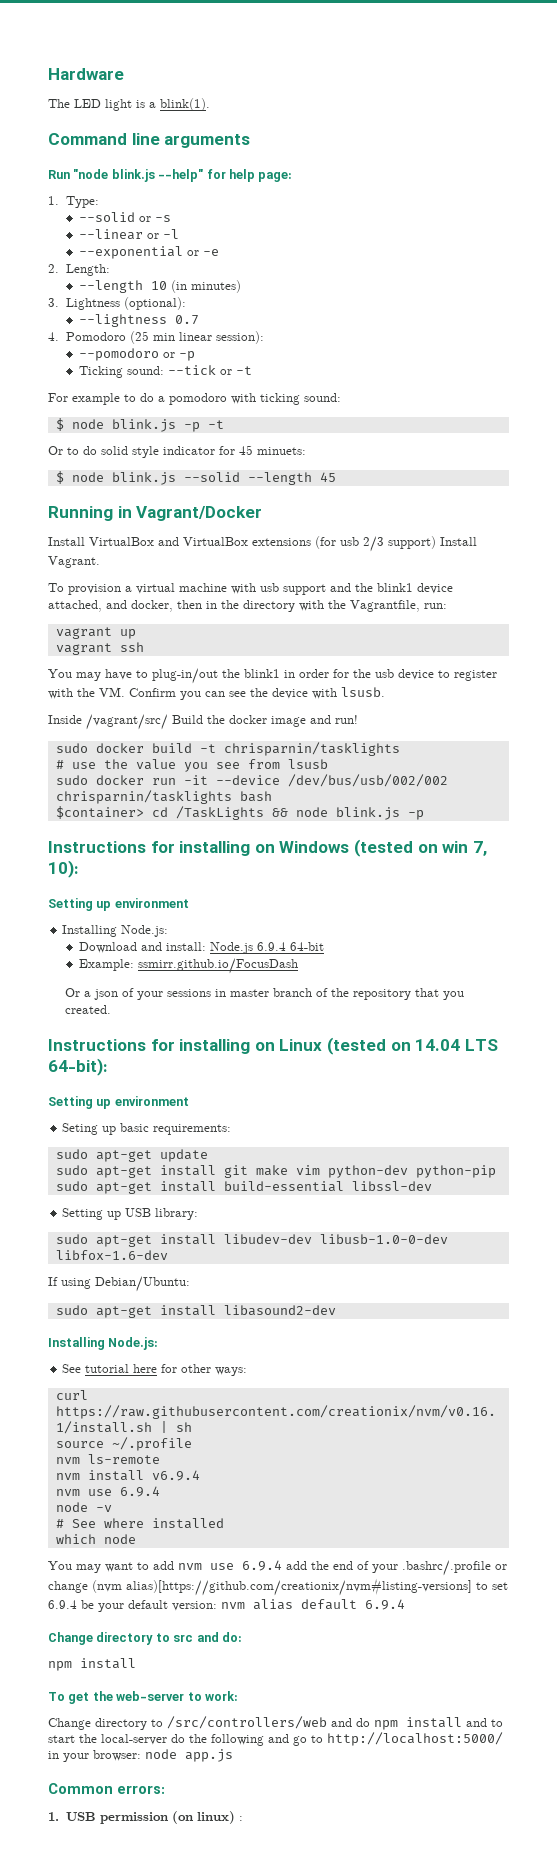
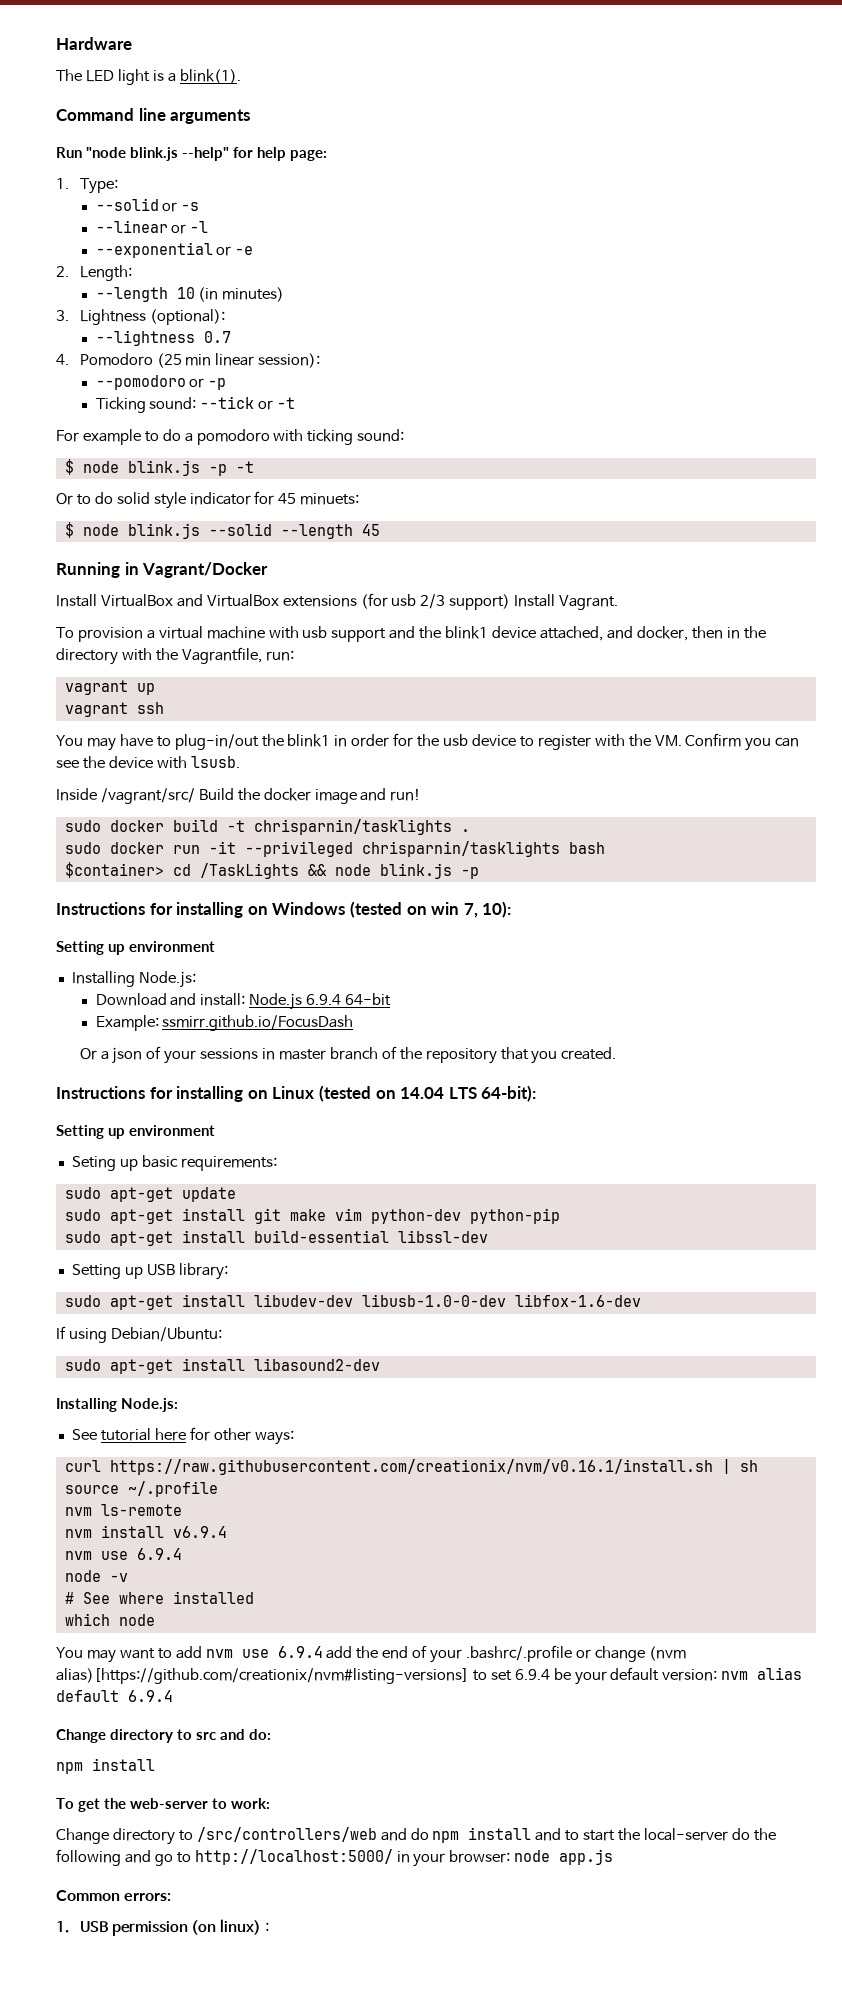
[55,759,328,772] // # use the value you see from lsusb -> [460,829,470,832] .
[215,774,448,787] --device /dev/bus/usb/002/002 -> [244,841,353,857] --privileged

